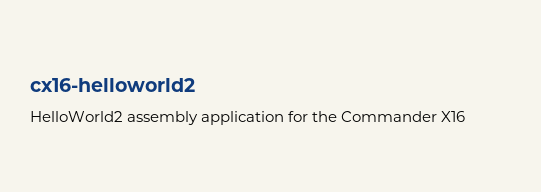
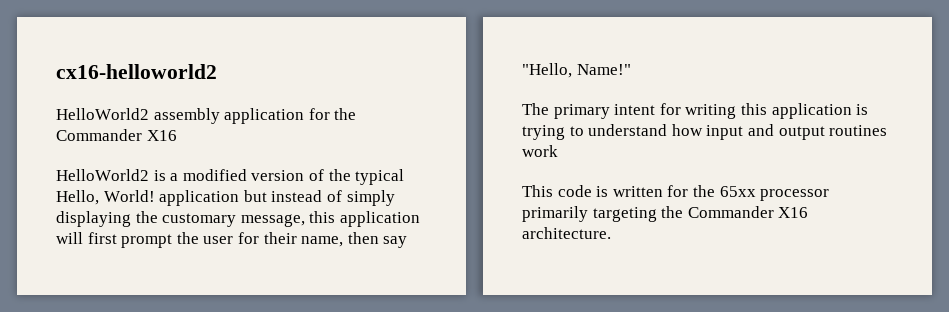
(466, 116) none -> [56,169,405,185] [56,190,395,206] [56,211,420,227] [56,232,408,248] [522,63,631,78] [522,103,869,119] [522,124,888,140] [522,145,558,157] [522,185,830,201] [522,206,809,222] [522,227,611,239] // HelloWorld2 is a modified version of the typical Hello, World! application but instead of simply displaying the customary message, this application will first prompt the user for their name, then say "Hello, Name!" // The primary intent for writing this application is trying to understand how input and output routines work // This code is written for the 65xx processor primarily targeting the Commander X16 architecture.

